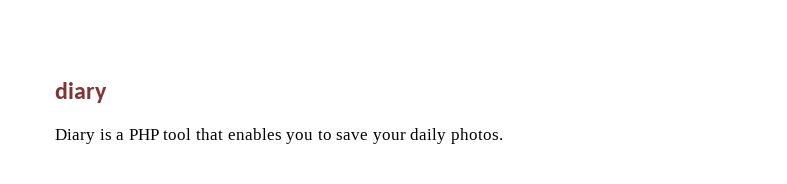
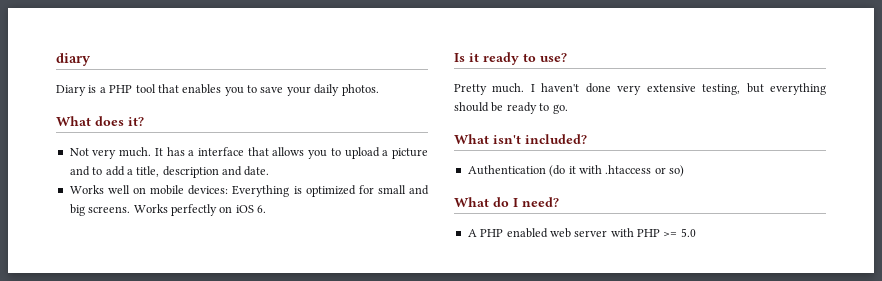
(504, 136) none -> [56,116,144,126] [69,147,428,159] [69,166,270,178] [69,185,429,197] [69,204,266,216] [454,52,567,65] [454,83,826,95] [454,102,568,114] [454,134,587,144] [467,165,684,177] [454,197,559,207] [467,228,696,238] // What does it? // Not very much. It has a interface that allows you to upload a picture and to add a title, description and date. // Works well on mobile devices: Everything is optimized for small and big screens. Works perfectly on iOS 6. // Is it ready to use? // Pretty much. I haven't done very extensive testing, but everything should be ready to go. // What isn't included? // Authentication (do it with .htaccess or so) // What do I need? // A PHP enabled web server with PHP >= 5.0

